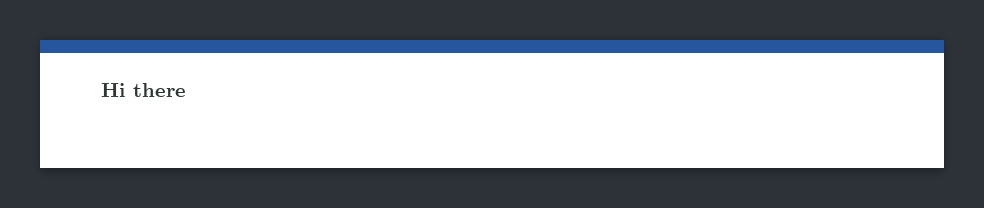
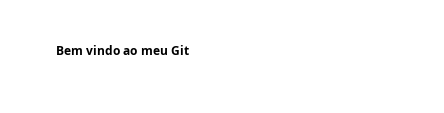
[101,83,186,97] Hi there -> [56,45,189,55] Bem vindo ao meu Git

